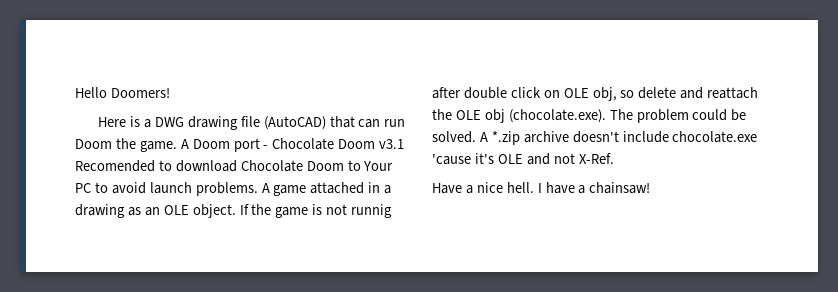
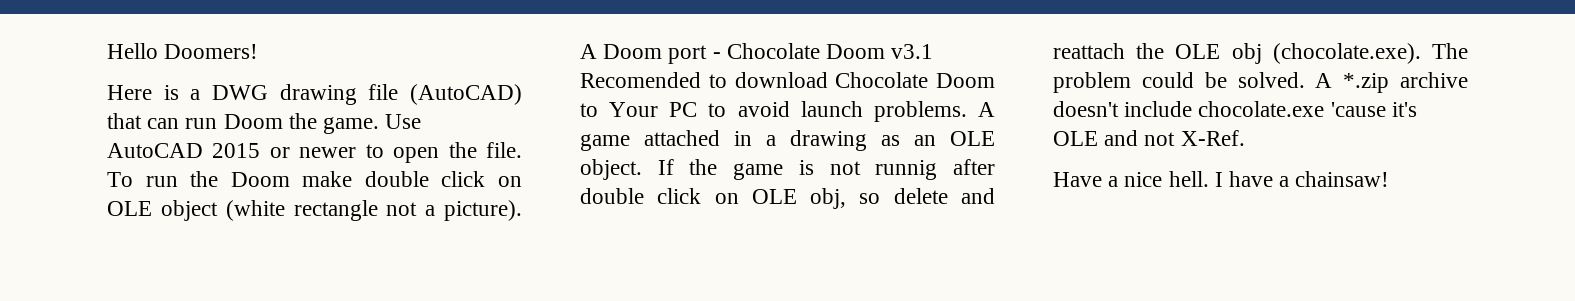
(177, 146) none -> [385,114,422,129] [107,142,522,163] [107,171,522,187] [107,200,522,221] Use AutoCAD 2015 or newer to open the file. To run the Doom make double click on OLE object (white rectangle not a picture).

